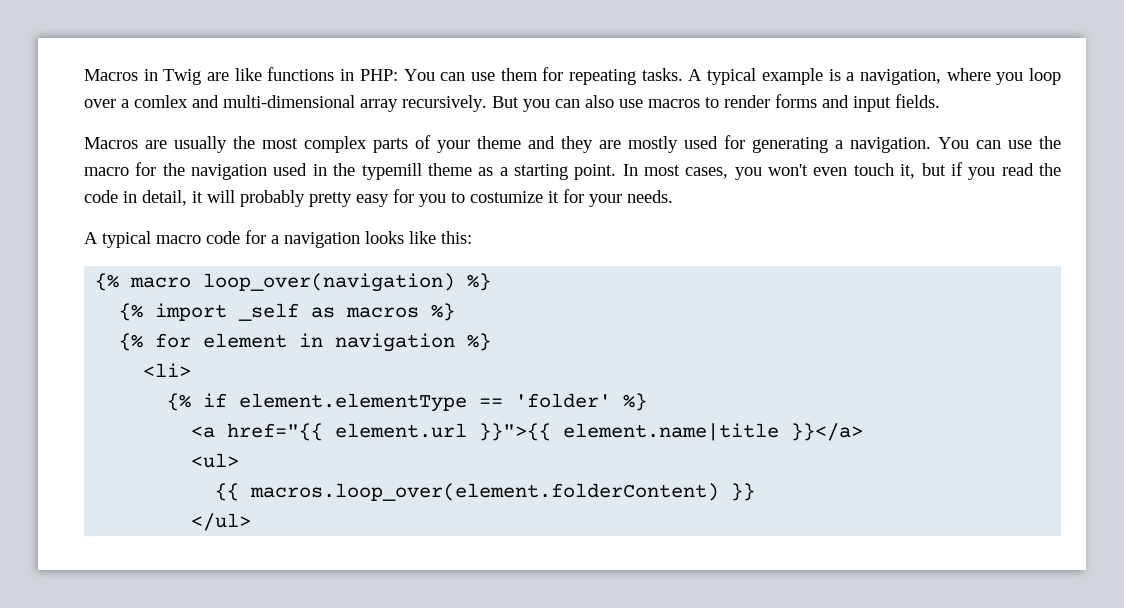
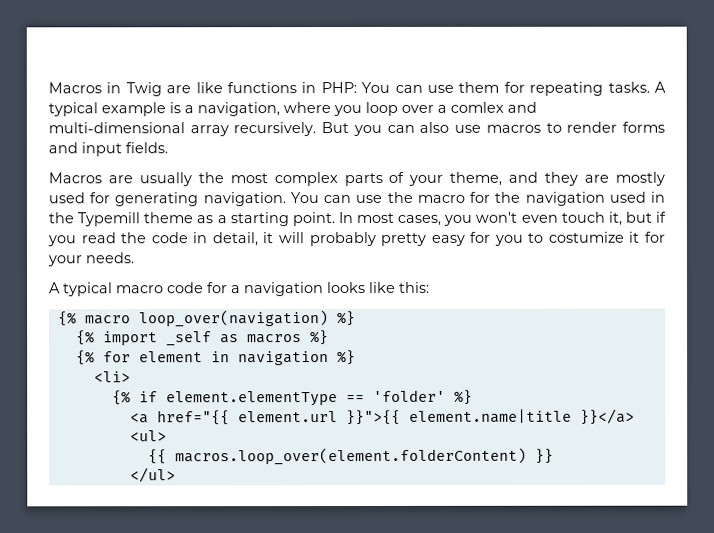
[477,136,521,149] theme -> [449,171,503,186] theme,
[835,140,843,149] a -> (199, 199) none
[361,163,422,180] typemill -> [77,212,141,227] Typemill

